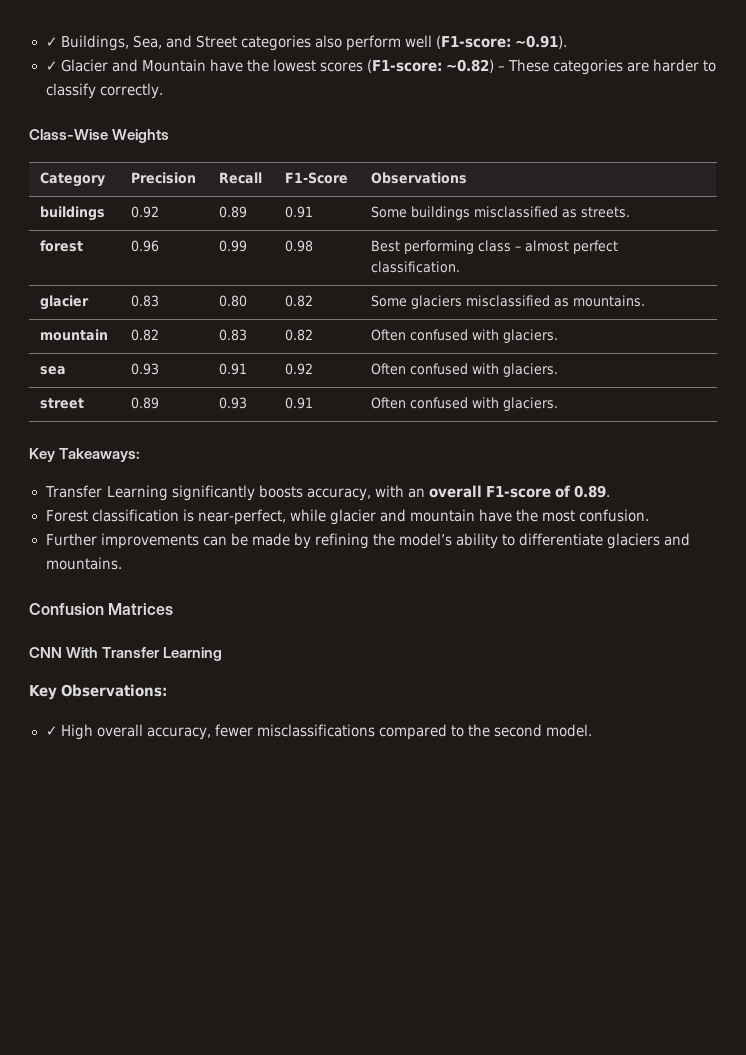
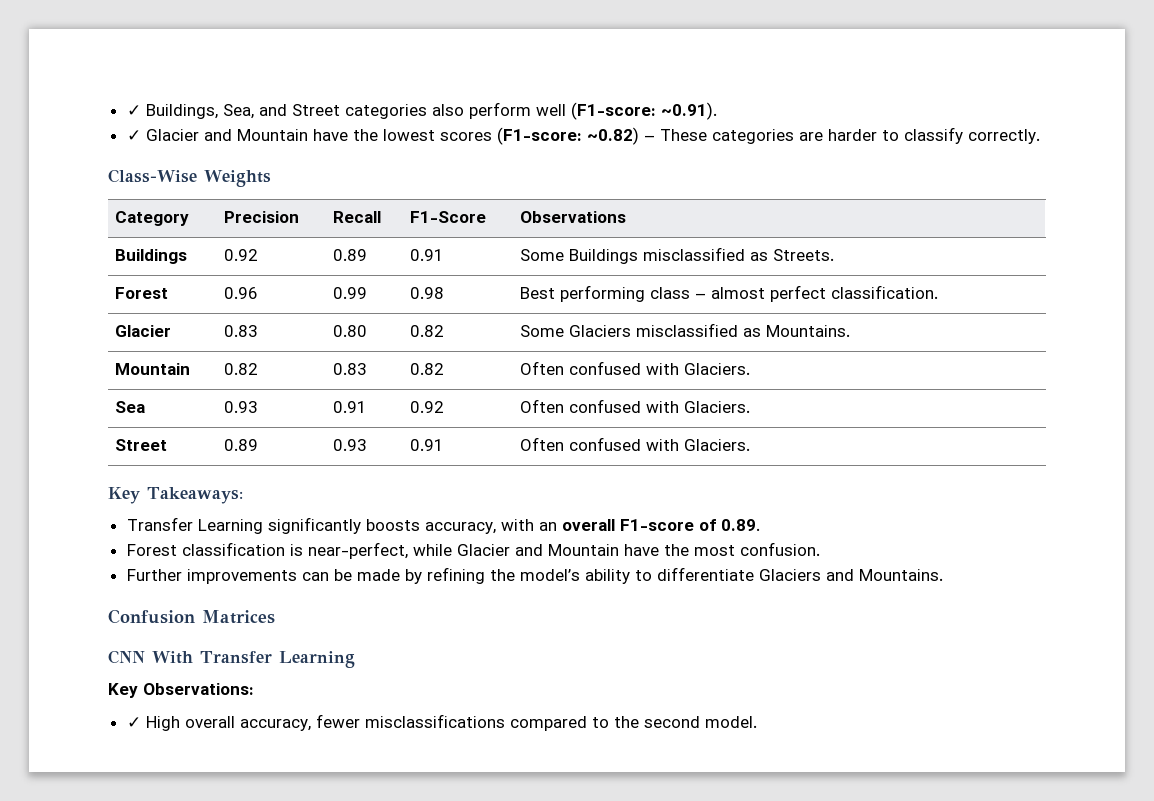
[40,206,106,221] buildings -> [115,249,188,264] Buildings
[411,206,631,220] [40,240,84,252] buildings misclassified as streets. // forest -> [569,247,835,264] [115,287,169,299] Buildings misclassified as Streets. // Forest
[40,295,90,310] glacier -> [115,325,172,337] Glacier
[411,295,646,309] [40,329,109,341] glaciers misclassified as mountains. // mountain -> [569,323,851,337] [115,363,191,375] Glaciers misclassified as Mountains. // Mountain
[503,329,559,343] [40,366,67,375] glaciers. // sea -> [684,363,751,375] [115,401,146,413] Glaciers. // Sea
[503,363,559,377] [40,398,85,409] glaciers. // street -> [684,401,751,413] [115,439,168,451] Glaciers. // Street
[503,397,559,411] glaciers. -> [684,439,751,451] Glaciers.
[329,509,475,525] glacier and mountain -> [456,544,619,556] Glacier and Mountain
[607,533,691,549] [45,557,122,570] glaciers and mountains. -> [758,569,943,581] Glaciers and Mountains.

